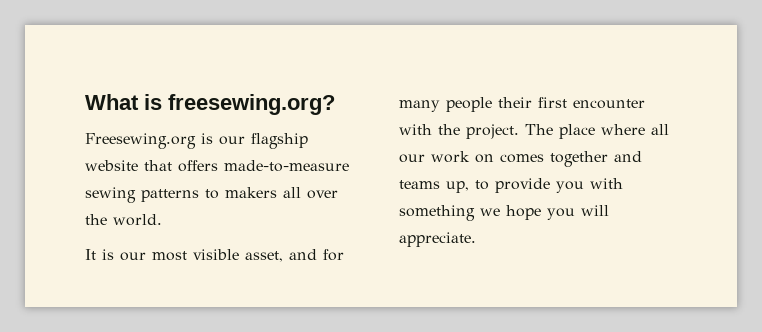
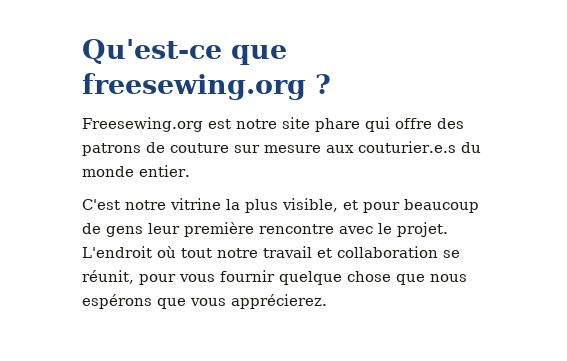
[85,94,335,115] [85,133,308,149] [85,160,349,172] [85,187,338,203] [85,214,162,226] [85,249,344,262] [399,97,645,112] [399,124,669,139] [399,151,642,167] [399,178,623,193] [399,205,609,221] [399,232,476,247] What is freesewing.org? // Freesewing.org is our flagship website that offers made-to-measure sewing patterns to makers all over the world. // It is our most visible asset, and for many people their first encounter with the project. The place where all our work on comes together and teams up, to provide you with something we hope you will appreciate. -> [82,39,287,65] [82,73,331,100] [82,117,464,132] [82,141,481,156] [82,165,190,177] [82,198,479,213] [82,222,448,237] [82,246,460,258] [82,270,467,285] [82,294,327,309] Qu'est-ce que freesewing.org ? // Freesewing.org est notre site phare qui offre des patrons de couture sur mesure aux couturier.e.s du monde entier. // C'est notre vitrine la plus visible, et pour beaucoup de gens leur première rencontre avec le projet. L'endroit où tout notre travail et collaboration se réunit, pour vous fournir quelque chose que nous espérons que vous apprécierez.

